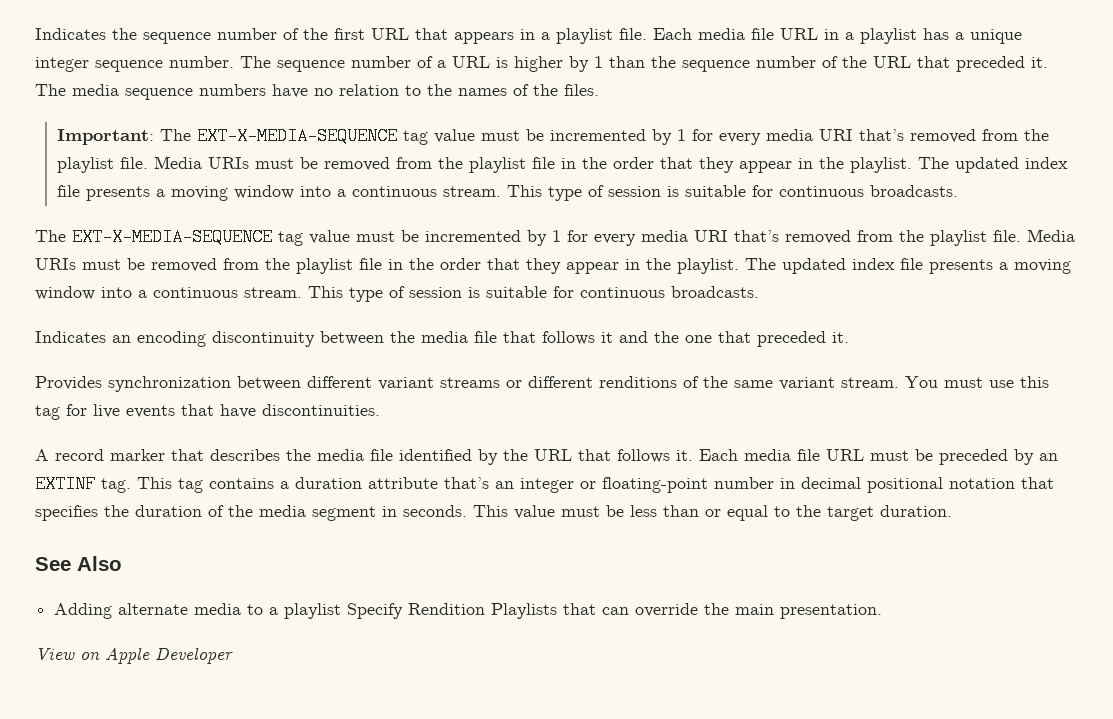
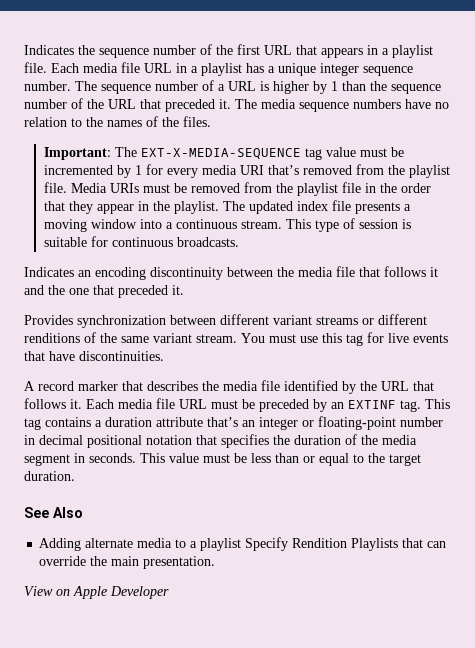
[35,228,1075,246] [35,258,1071,274] [35,286,759,302] // The EXT-X-MEDIA-SEQUENCE tag value must be incremented by 1 for every media URI that’s removed from the playlist file. Media URIs must be removed from the playlist file in the order that they appear in the playlist. The updated index file presents a moving window into a continuous stream. This type of session is suitable for continuous broadcasts. -> (239, 242) none

